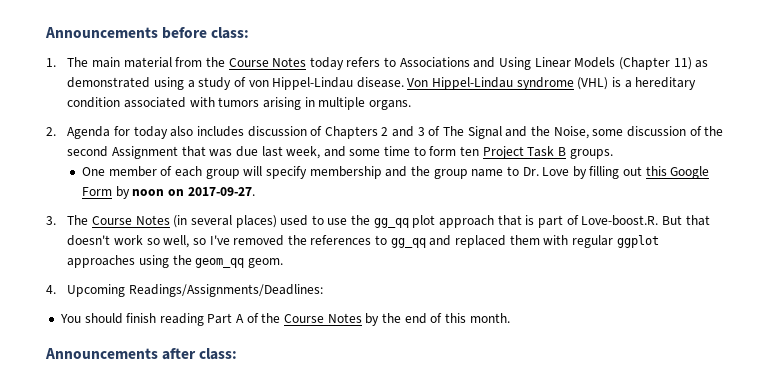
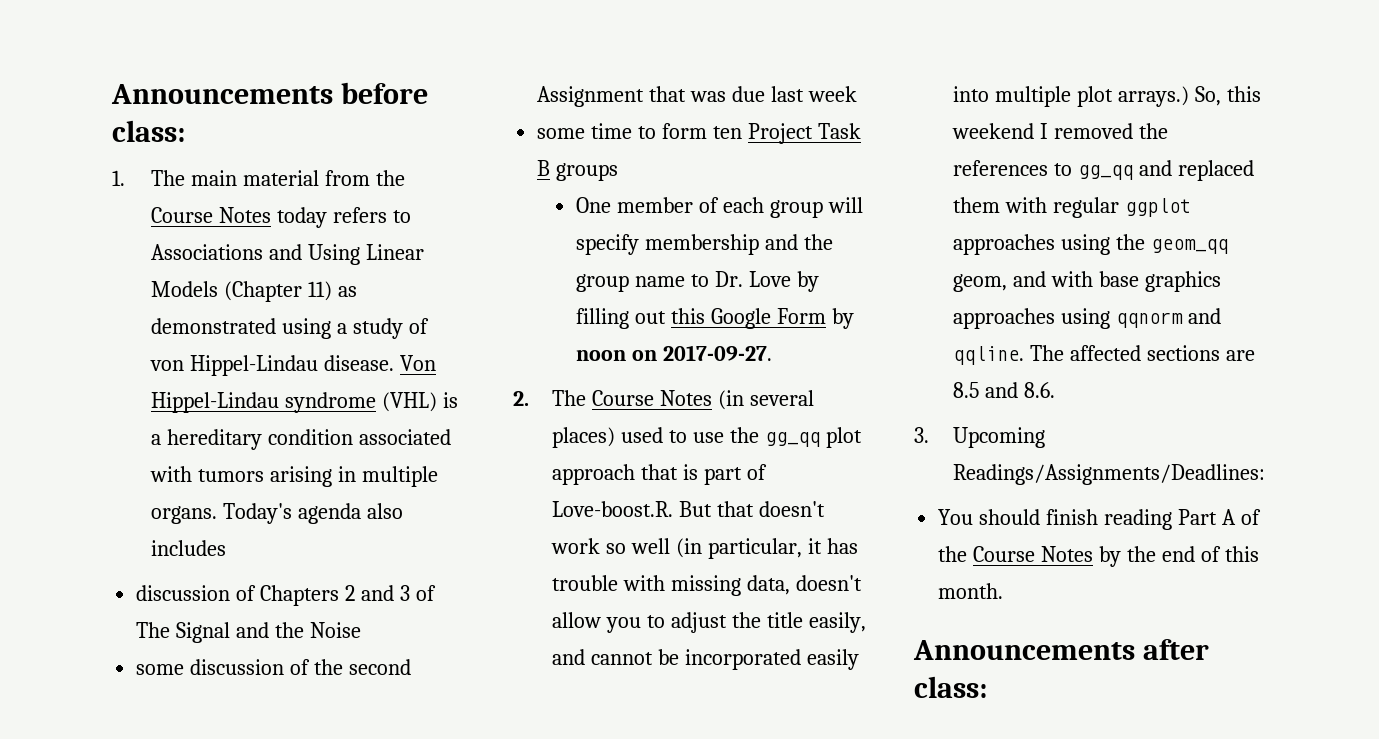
[46,126,168,139] // 2. Agenda for today -> [222,503,361,524] Today's agenda
(244, 131) none -> (227, 548) //
[553,126,589,139] Noise, -> [309,622,361,638] Noise //
[286,146,346,159] week, and -> [807,86,857,102] week //
[569,149,613,159] groups. -> [556,163,619,181] groups
[46,216,56,225] 3. -> [513,391,529,406] 2.
[163,235,230,248] well, so I've -> [630,538,858,559] [552,575,862,596] [552,612,866,633] [552,649,859,670] [953,86,1261,107] [952,123,1048,139] well (in particular, it has trouble with missing data, doesn't allow you to adjust the title easily, and cannot be incorporated easily into multiple plot arrays.) So, this weekend I
[247,258,283,268] [46,285,56,294] geom. // 4. -> [953,271,1221,292] [953,308,1221,329] [953,345,1255,365] [953,382,1055,398] [914,427,929,443] geom, and with base graphics approaches using qqnorm and qqline. The affected sections are 8.5 and 8.6. // 3.

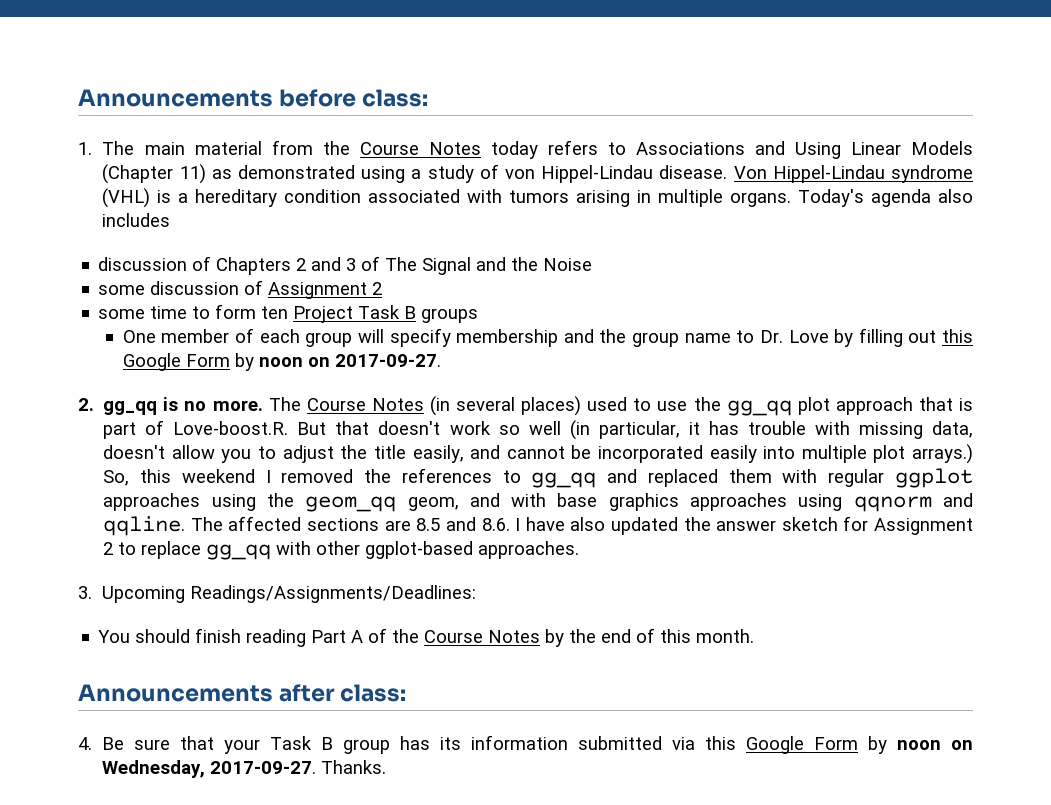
[314,659,411,675] [537,86,857,107] the second Assignment that was due last week -> [268,282,383,299] Assignment 2
(529, 398) none -> [103,397,263,415] gg_qq is no more.
(1055, 390) none -> [515,516,973,535] [103,541,580,560] I have also updated the answer sketch for Assignment 2 to replace gg_qq with other ggplot-based approaches.
(987, 687) none -> [78,735,973,754] [102,760,387,778] // 4. Be sure that your Task B group has its information submitted via this Google Form by noon on Wednesday, 2017-09-27. Thanks.

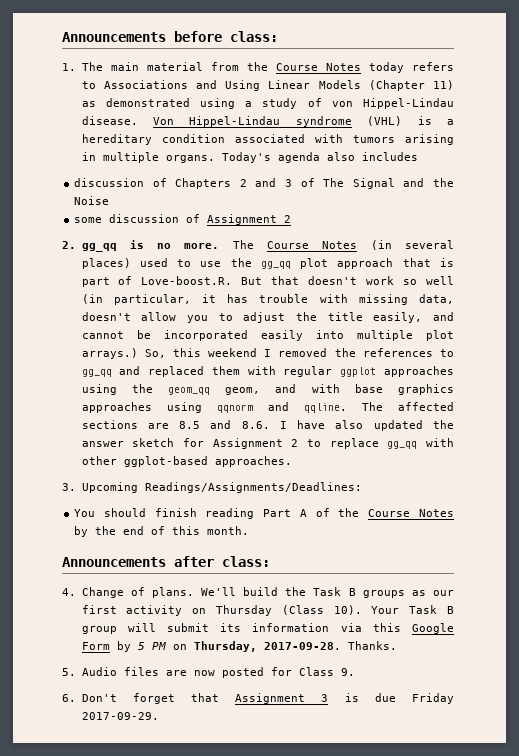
[98,304,479,323] [122,328,974,347] [122,353,441,371] // some time to form ten Project Task B groups // One member of each group will specify membership and the group name to Dr. Love by filling out this Google Form by noon on 2017-09-27. -> (292, 219) none
[102,736,261,754] Be sure that your -> [81,587,454,598] [81,605,400,616] Change of plans. We'll build the Task B groups as our first activity on Thursday (Class 10). Your
[400,736,431,750] has -> [127,623,209,632] will submit
[578,736,663,750] submitted -> (330, 627) none
[897,740,973,750] [102,760,387,778] noon on Wednesday, 2017-09-27. Thanks. -> [137,641,397,652] [62,667,355,678] [62,693,455,704] [81,712,159,720] 5 PM on Thursday, 2017-09-28. Thanks. // 5. Audio files are now posted for Class 9. // 6. Don't forget that Assignment 3 is due Friday 2017-09-29.

